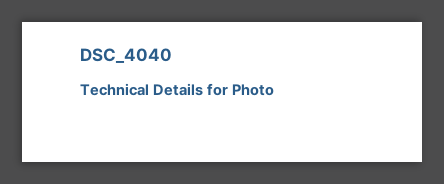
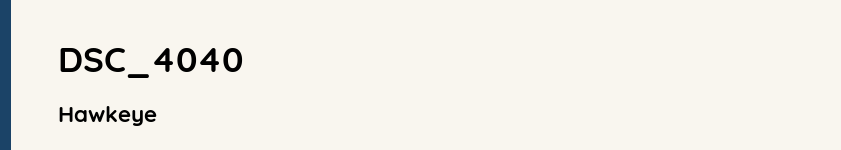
[80,83,275,96] Technical Details for Photo -> [58,106,157,126] Hawkeye

